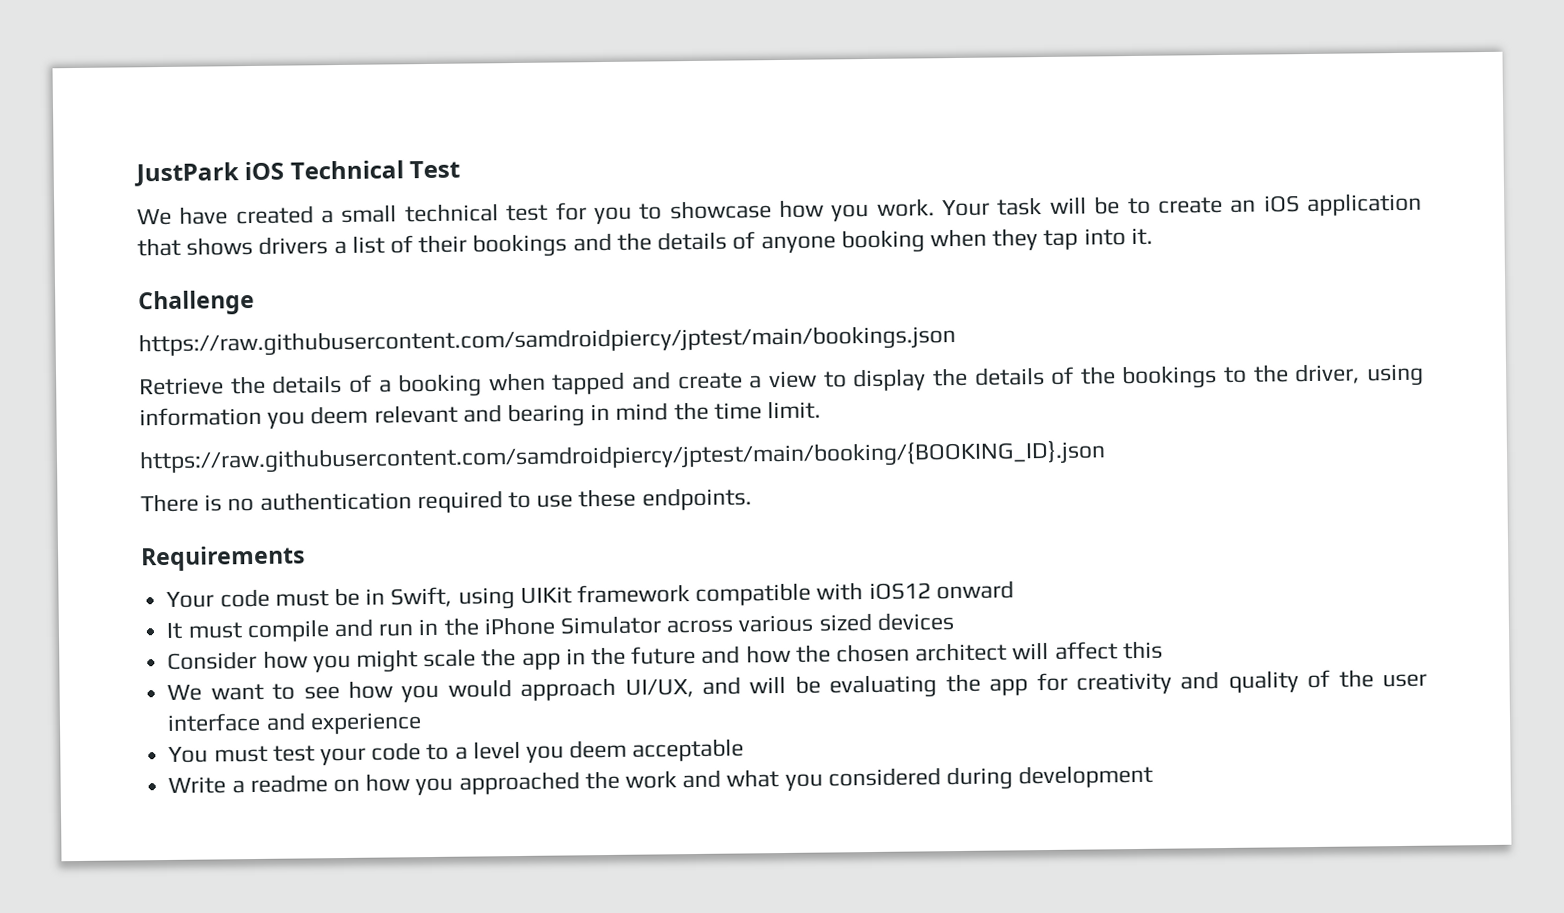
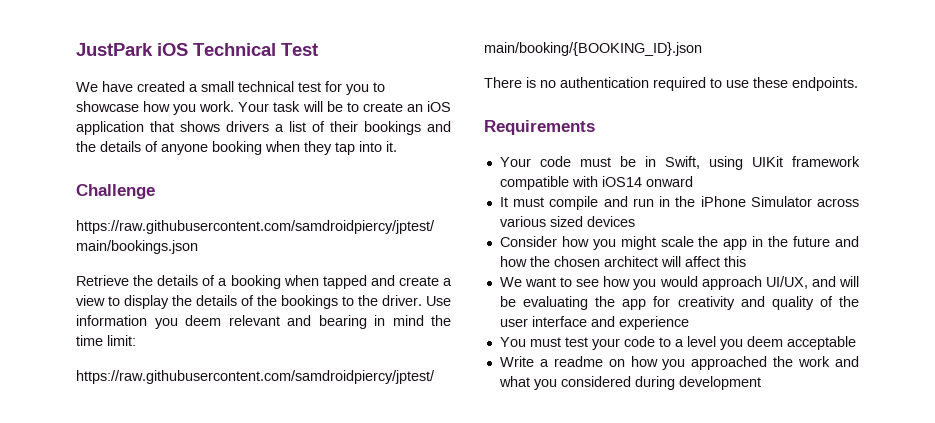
[1294,363,1425,387] driver, using -> [382,295,451,306] driver. Use
[767,400,822,420] limit. -> [107,335,136,346] limit:
[868,582,931,601] iOS12 -> [601,176,642,187] iOS14

